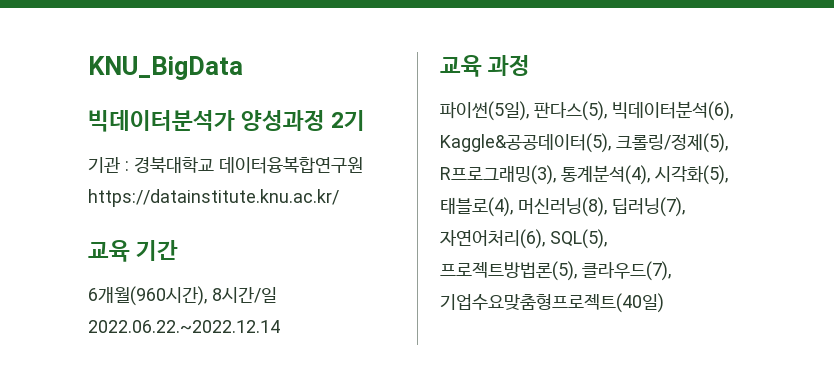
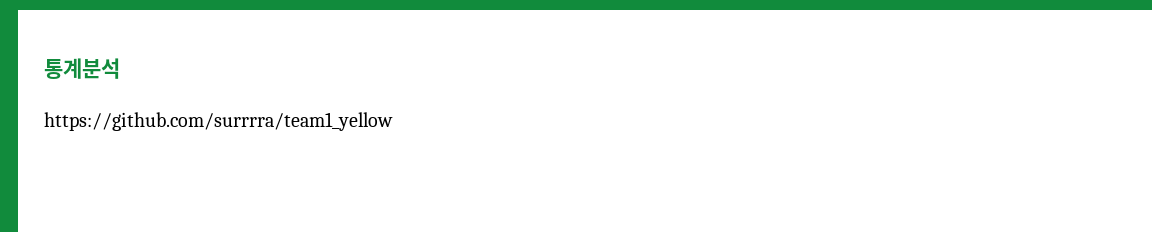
[88,56,243,80] [88,110,366,132] [88,157,363,174] [88,189,339,207] [88,240,179,262] [88,286,277,306] [88,320,280,333] [440,55,531,77] [440,101,733,121] [440,133,728,153] [440,165,728,185] [440,197,685,217] [440,229,607,249] [440,261,671,281] [440,293,664,313] KNU_BigData // 빅데이터분석가 양성과정 2기 // 기관 : 경북대학교 데이터융복합연구원 https://datainstitute.knu.ac.kr/ // 교육 기간 // 6개월(960시간), 8시간/일 2022.06.22.~2022.12.14 // 교육 과정 // 파이썬(5일), 판다스(5), 빅데이터분석(6), Kaggle&공공데이터(5), 크롤링/정제(5), R프로그래밍(3), 통계분석(4), 시각화(5), 태블로(4), 머신러닝(8), 딥러닝(7), 자연어처리(6), SQL(5), 프로젝트방법론(5), 클라우드(7), 기업수요맞춤형프로젝트(40일) -> [44,58,120,79] [44,112,393,131] 통계분석 // https://github.com/surrrra/team1_yellow

